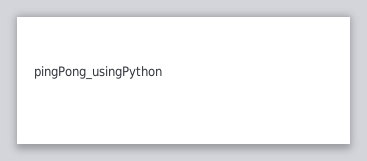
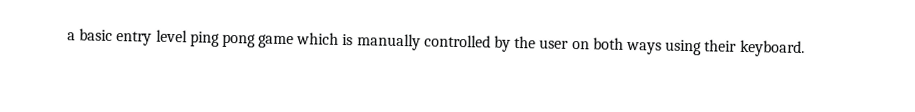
[34,66,162,80] pingPong_usingPython -> [67,28,805,58] a basic entry level ping pong game which is manually controlled by the user on both ways using their keyboard.

